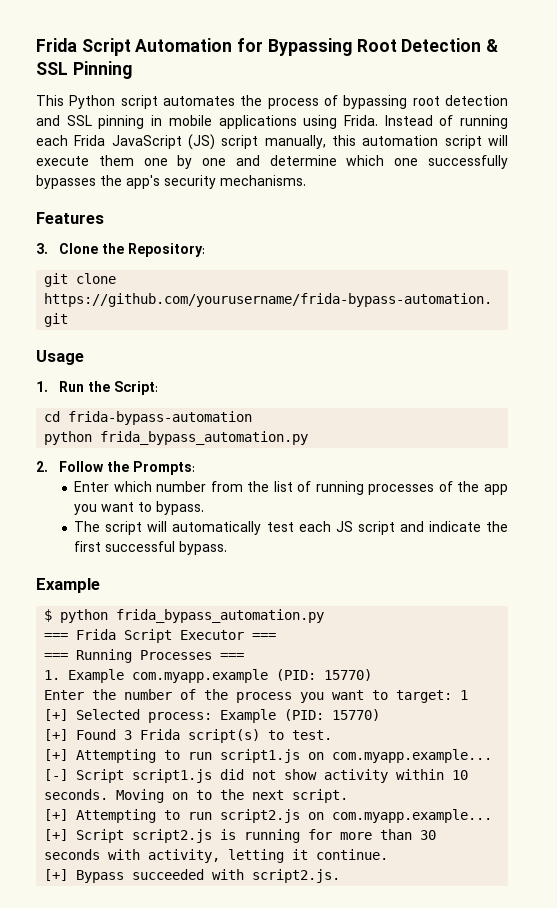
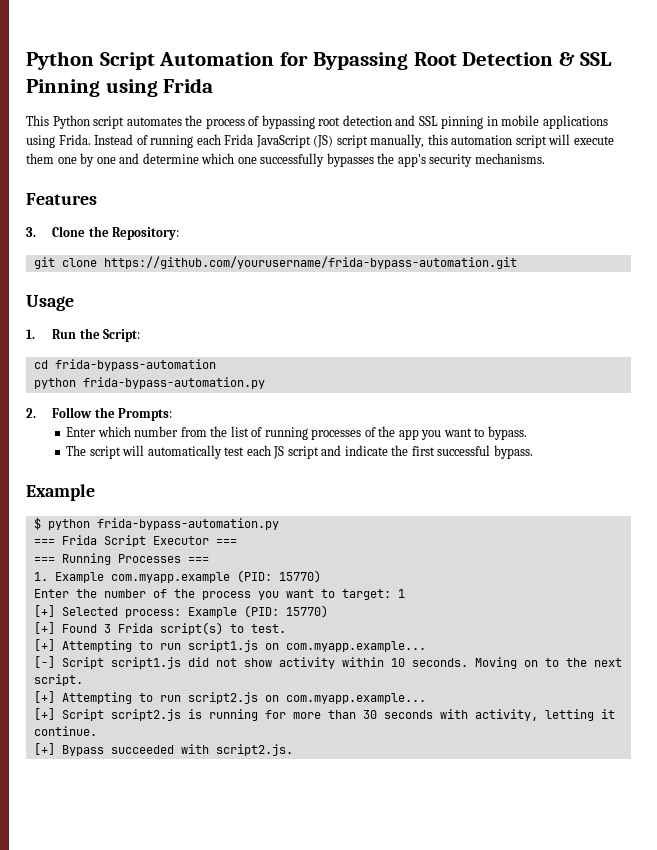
[36,38,77,52] Frida -> [26,51,94,70] Python
(132, 70) none -> [105,78,214,97] using Frida
[100,431,309,445] frida_bypass_automation.py -> [82,377,265,389] frida-bypass-automation.py
[116,609,325,623] frida_bypass_automation.py -> [96,518,279,530] frida-bypass-automation.py

